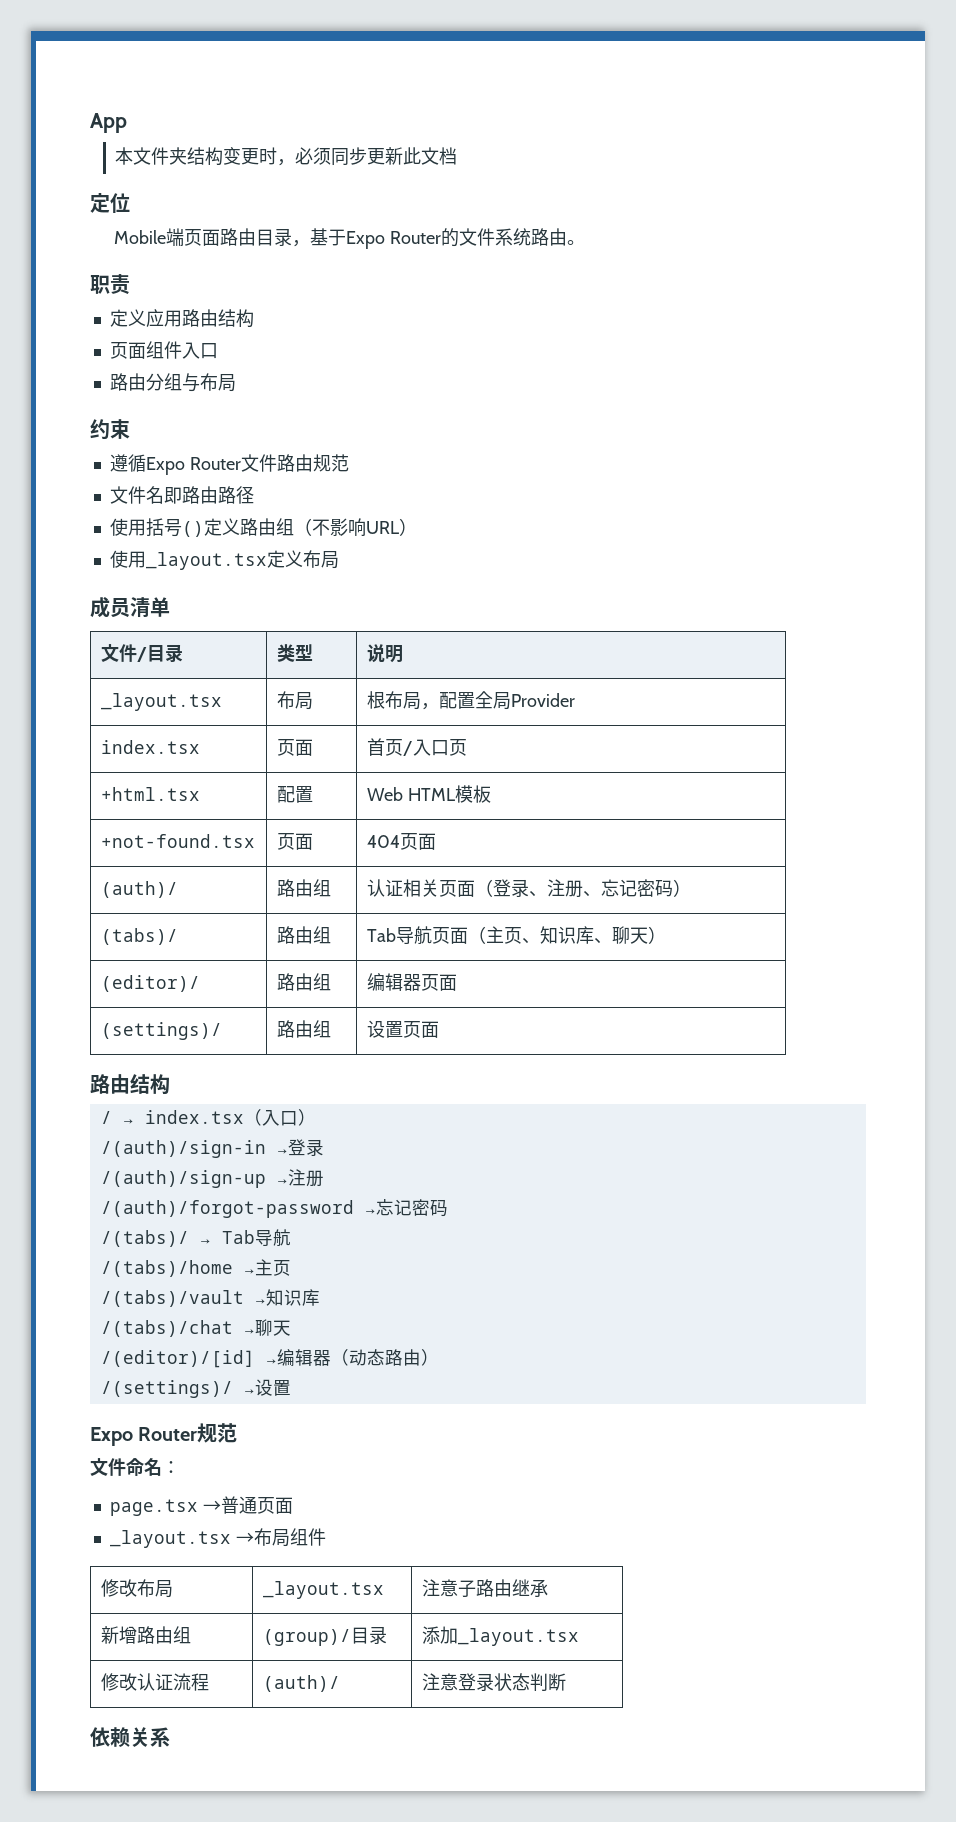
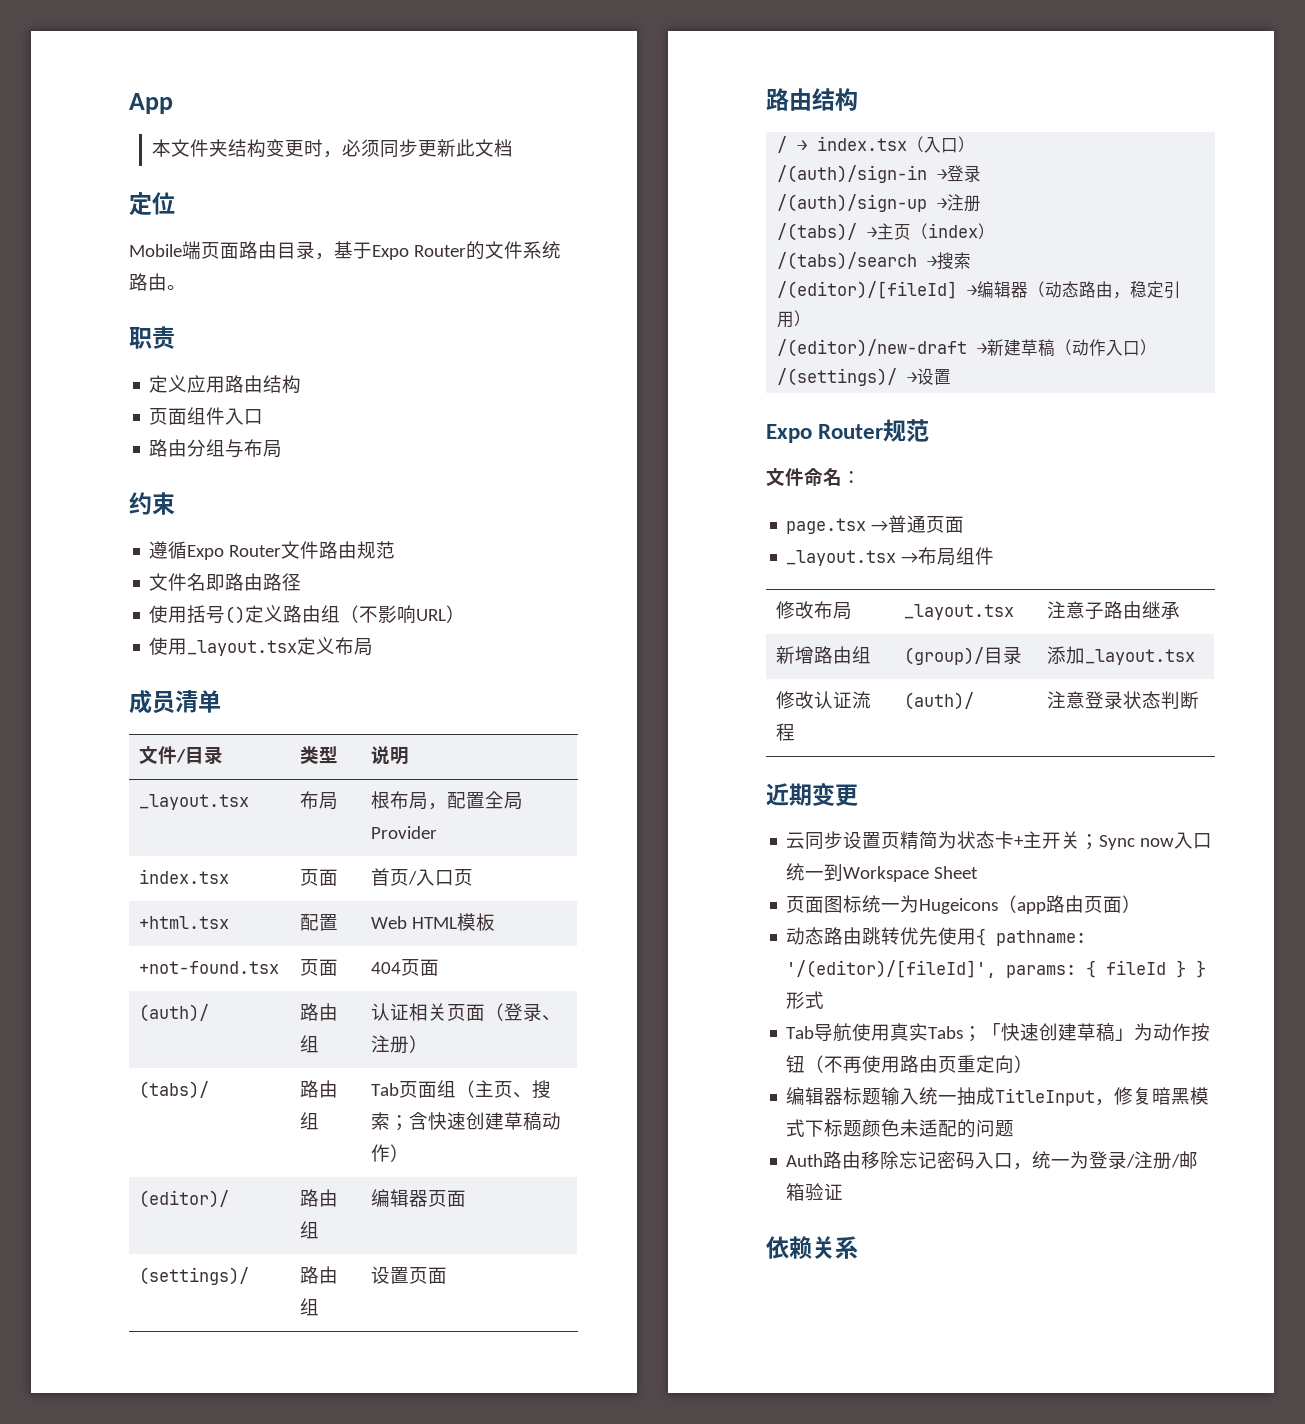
[582,879,673,897] 、忘记密码 -> (410, 1044) none
[395,926,648,944] 导航页面（主页、知识库、聊天 -> [399,1080,552,1099] [371,1112,562,1131] [371,1144,391,1162] 页面组（主页、搜索；含快速创建草稿动作
[100,1199,448,1218] [100,1229,291,1247] [100,1259,291,1277] [100,1289,320,1307] [100,1319,291,1337] [100,1350,255,1368] /(auth)/forgot-password →忘记密码 // /(tabs)/ → Tab导航 // /(tabs)/home →主页 // /(tabs)/vault →知识库 // /(tabs)/chat →聊天 // /(editor)/[id] -> [777,223,996,241] [777,252,972,270] [777,281,958,299] /(tabs)/ →主页（index） // /(tabs)/search →搜索 // /(editor)/[fileId]
(421, 1357) none -> [1113,281,1182,299] [777,310,812,328] [777,339,1141,357] ，稳定引用） // /(editor)/new-draft →新建草稿（动作入口
(566, 1682) none -> [766,782,858,806] [786,831,1213,850] [786,863,979,882] [786,895,1142,914] [786,927,1087,946] [786,960,1207,978] [786,991,825,1009] [786,1023,1211,1042] [786,1055,1034,1074] [786,1087,1210,1106] [786,1119,1015,1138] [786,1151,1199,1170] [786,1183,844,1201] // 近期变更 // 云同步设置页精简为状态卡+主开关；Sync now入口统一到Workspace Sheet // 页面图标统一为Hugeicons（app路由页面） // 动态路由跳转优先使用{ pathname: '/(editor)/[fileId]', params: { fileId } }形式 // Tab导航使用真实Tabs；「快速创建草稿」为动作按钮（不再使用路由页重定向） // 编辑器标题输入统一抽成TitleInput，修复暗黑模式下标题颜色未适配的问题 // Auth路由移除忘记密码入口，统一为登录/注册/邮箱验证

